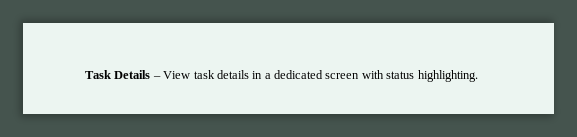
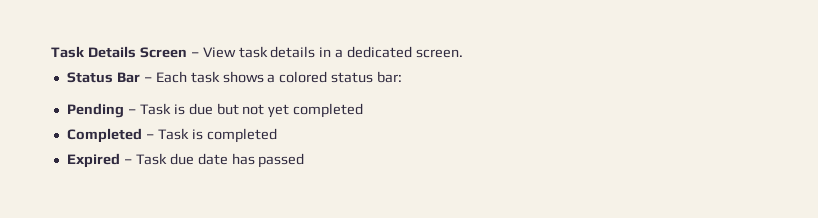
(151, 74) none -> [139,47,187,58] Screen
[325,70,478,82] screen with status highlighting. -> [416,49,464,58] [66,71,403,83] [66,103,364,118] [66,128,277,143] [66,153,305,168] screen. // Status Bar – Each task shows a colored status bar: // Pending – Task is due but not yet completed // Completed – Task is completed // Expired – Task due date has passed

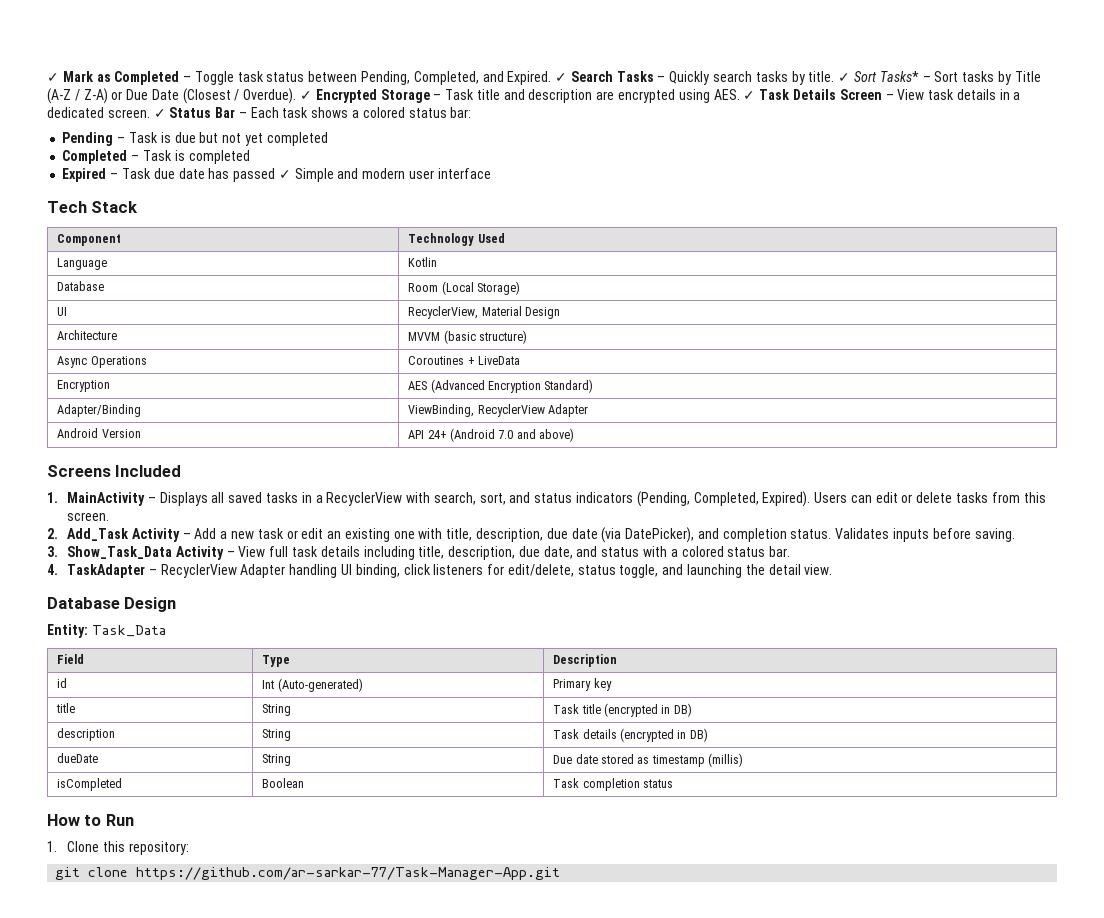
(51, 52) none -> [47,71,1041,85] [47,88,756,104] ✓ Mark as Completed – Toggle task status between Pending, Completed, and Expired. ✓ Search Tasks – Quickly search tasks by title. ✓ Sort Tasks* – Sort tasks by Title (A-Z / Z-A) or Due Date (Closest / Overdue). ✓ Encrypted Storage – Task title and description are encrypted using AES. ✓
(464, 53) // -> [153,109,166,118] ✓
(305, 160) none -> [278,168,491,182] [47,201,139,213] [57,234,122,246] [408,233,505,246] [57,258,108,270] [408,257,438,267] [57,281,105,291] [408,281,521,295] [57,307,68,316] [408,306,561,319] [57,330,118,340] [408,330,528,344] [57,356,147,368] [408,356,521,365] [57,380,111,392] [408,379,594,393] [57,404,142,417] [408,404,589,417] [57,428,141,438] [408,428,575,442] [47,465,182,477] [47,491,1046,507] [67,512,110,521] [47,527,1015,543] [47,546,791,560] [47,564,833,578] [47,597,177,612] [47,624,166,638] [57,654,85,664] [262,655,291,667] [553,654,618,667] [57,678,68,688] [262,678,363,692] [553,678,612,691] [56,703,76,713] [262,704,292,716] [553,703,692,717] [57,728,116,741] [262,729,292,741] [553,728,708,742] [57,753,99,763] [262,754,292,766] [553,753,744,767] [57,778,123,791] [262,778,305,788] [553,778,674,791] [47,814,134,826] [47,841,189,855] [55,867,561,880] ✓ Simple and modern user interface // Tech Stack // Component | Technology Used // Language | Kotlin // Database | Room (Local Storage) // UI | RecyclerView, Material Design // Architecture | MVVM (basic structure) // Async Operations | Coroutines + LiveData // Encryption | AES (Advanced Encryption Standard) // Adapter/Binding | ViewBinding, RecyclerView Adapter // Android Version | API 24+ (Android 7.0 and above) // Screens Included // 1. MainActivity – Displays all saved tasks in a RecyclerView with search, sort, and status indicators (Pending, Completed, Expired). Users can edit or delete tasks from this screen. // 2. Add_Task Activity – Add a new task or edit an existing one with title, description, due date (via DatePicker), and completion status. Validates inputs before saving. // 3. Show_Task_Data Activity – View full task details including title, description, due date, and status with a colored status bar. // 4. TaskAdapter – RecyclerView Adapter handling UI binding, click listeners for edit/delete, status toggle, and launching the detail view. // Database Design // Entity: Task_Data // Field | Type | Description // id | Int (Auto-generated) | Primary key // title | String | Task title (encrypted in DB) // description | String | Task details (encrypted in DB) // dueDate | String | Due date stored as timestamp (millis) // isCompleted | Boolean | Task completion status // How to Run // 1. Clone this repository: // git clone https://github.com/ar-sarkar-77/Task-Manager-App.git

